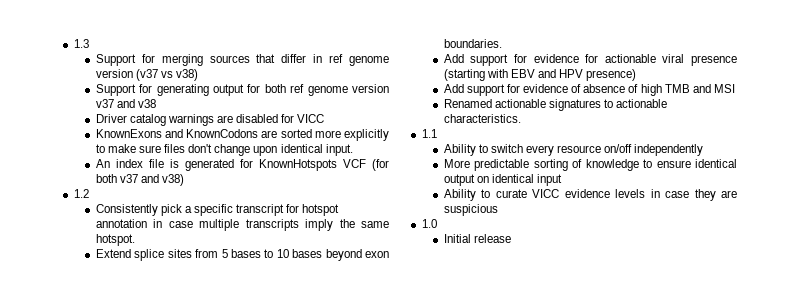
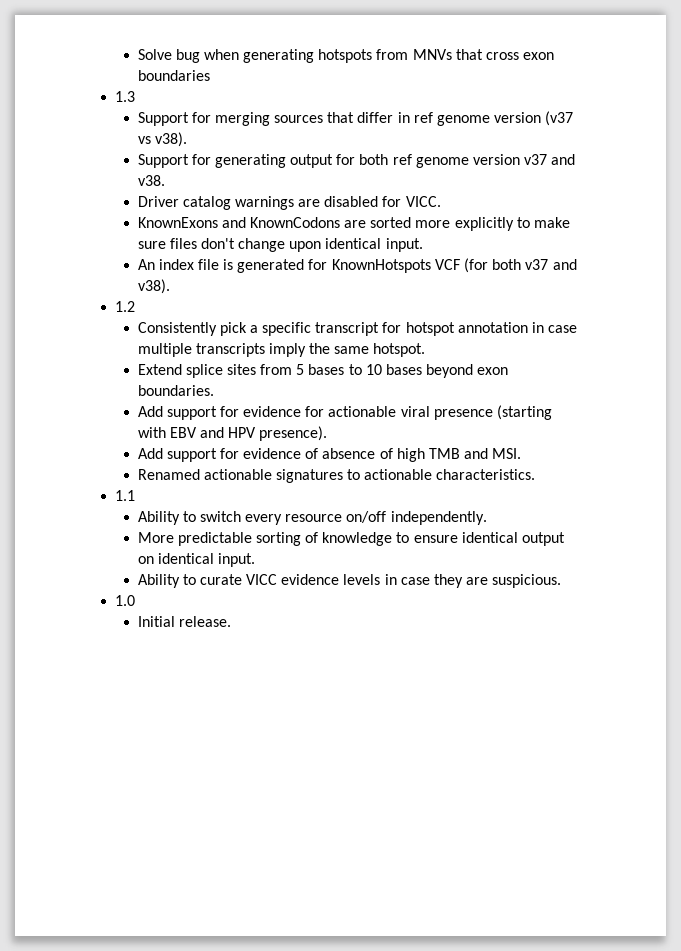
(73, 43) none -> [137,49,555,63] [137,70,210,81] Solve bug when generating hotspots from MNVs that cross exon boundaries //
[176,69,199,81] v38) -> [154,132,187,147] v38).
[138,99,157,108] v38 -> [137,175,165,186] v38.
[297,114,325,123] VICC -> [405,196,441,207] VICC.
[162,174,185,186] v38) -> [137,279,170,294] v38).
[586,69,637,81] presence) -> [259,426,328,441] presence).
[713,84,735,93] MSI -> [492,448,522,459] MSI.
[634,144,704,156] independently -> [390,511,487,525] independently.
[537,174,563,186] input -> [217,553,255,567] input.
[443,204,498,216] suspicious -> [492,574,562,588] suspicious.
[473,234,511,243] release -> [178,616,231,627] release.

